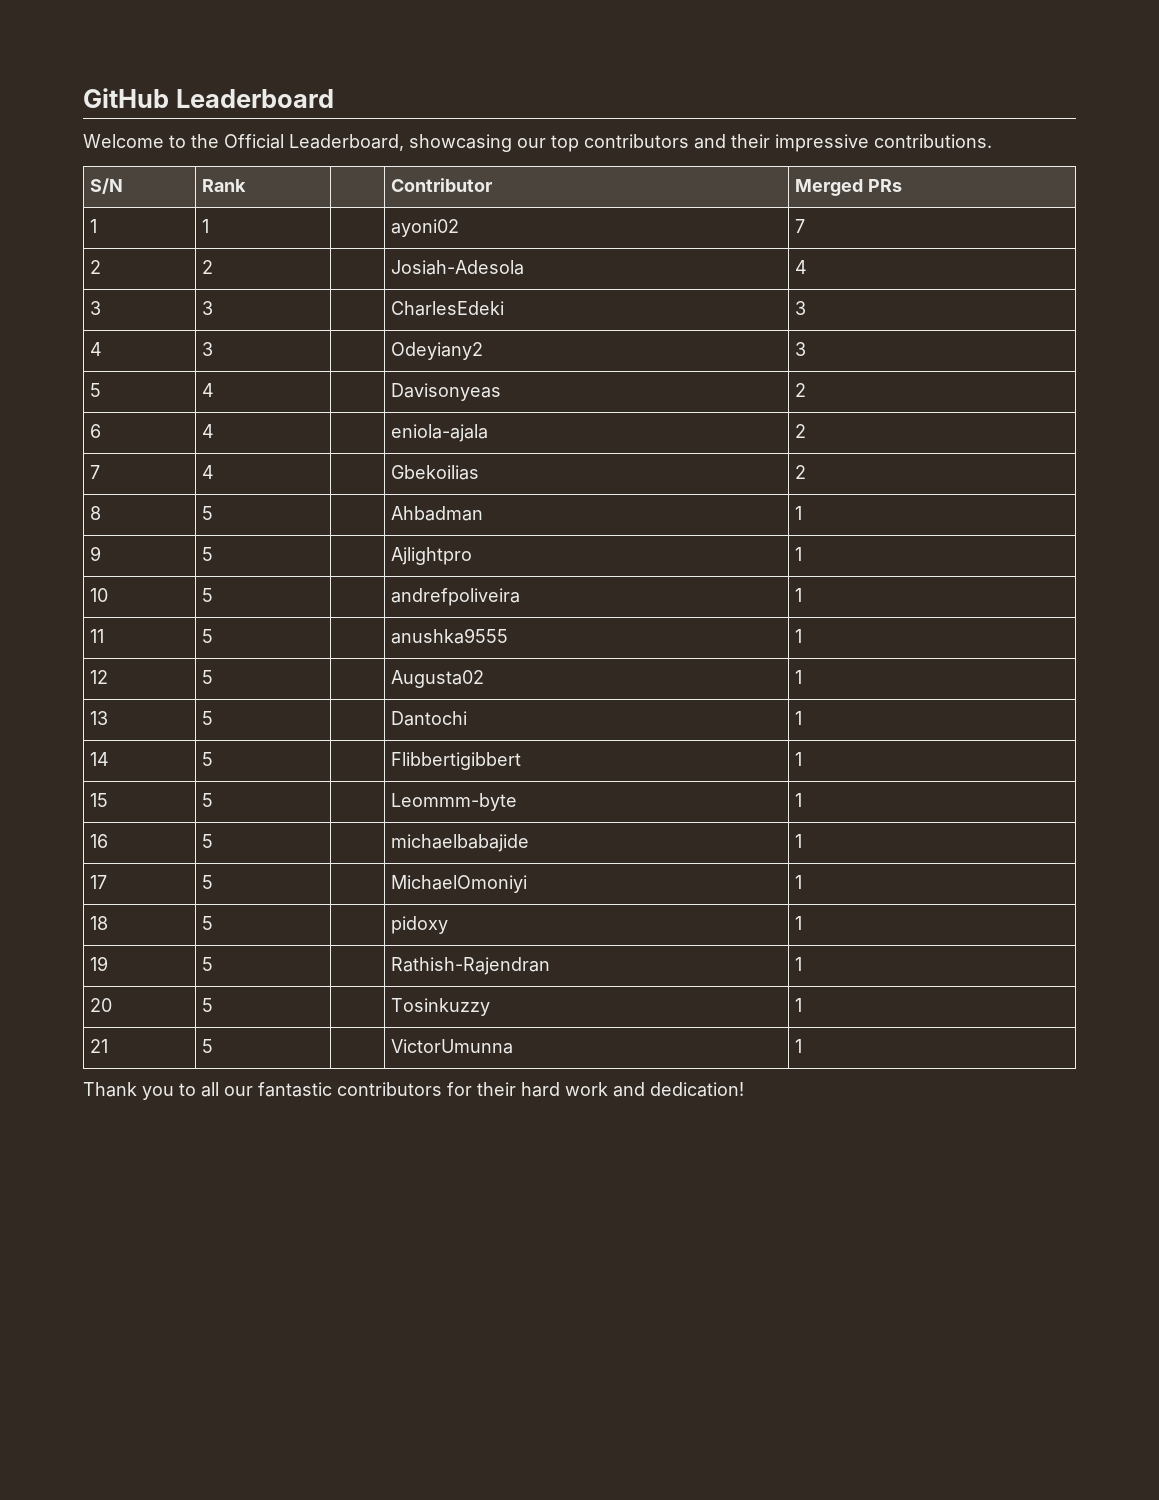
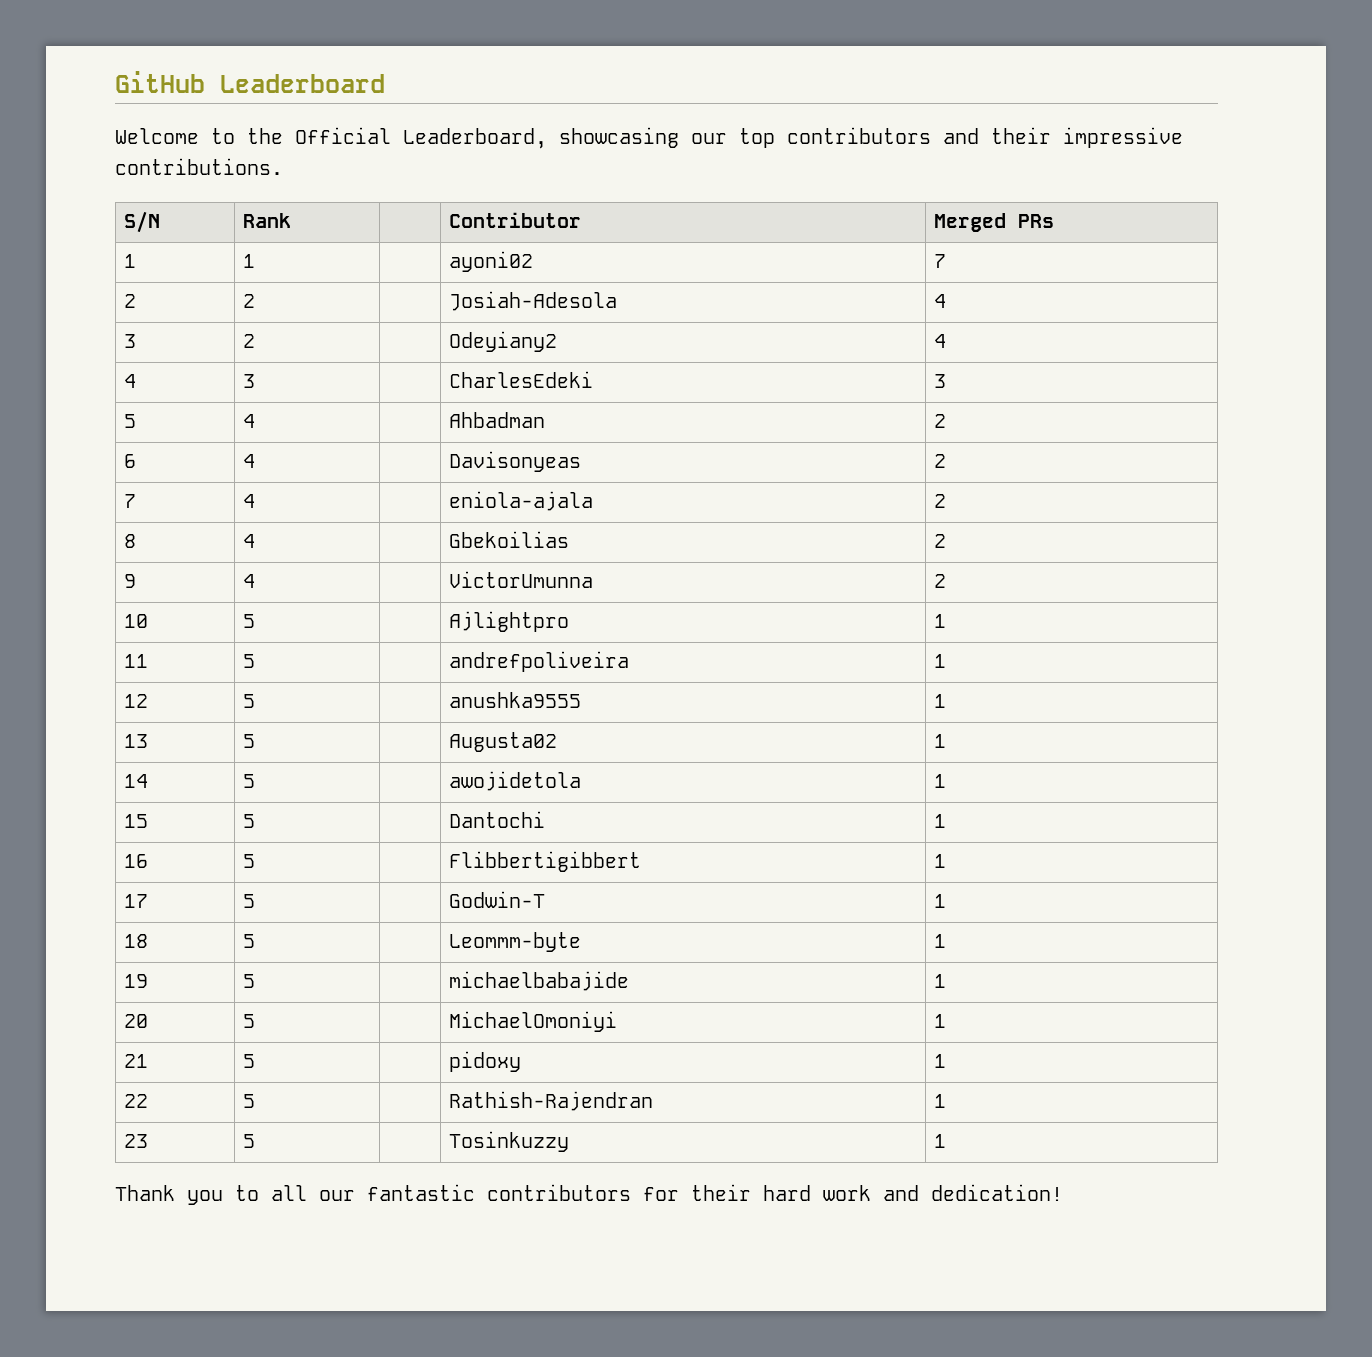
[202,301,214,315] [391,301,505,316] [795,301,807,315] 3 | | CharlesEdeki | 3 -> [242,334,255,348] [448,331,557,352] [933,334,946,348] 2 | | Odeyiany2 | 4
[391,342,484,360] Odeyiany2 -> [448,371,593,388] CharlesEdeki
[391,383,502,401] Davisonyeas -> [448,412,545,428] Ahbadman
[391,424,489,442] eniola-ajala -> [448,451,581,472] Davisonyeas
[391,465,480,480] Gbekoilias -> [448,491,593,511] eniola-ajala
[202,506,214,520] [391,506,484,521] [795,506,803,520] [90,546,102,561] 5 | | Ahbadman | 1 // 9 -> [242,534,255,548] [448,531,569,548] [933,534,946,548] [123,574,136,588] [242,574,255,588] [448,571,593,588] [933,574,946,588] [123,614,148,628] 4 | | Gbekoilias | 2 // 9 | 4 | | VictorUmunna | 2 // 10
[90,588,109,602] 10 -> [123,654,148,668] 11
[90,629,105,643] 11 -> [123,694,148,708] 12
[90,670,109,684] 12 -> [123,734,148,748] 13
[90,711,109,725] 13 -> [123,774,148,788] [242,774,255,788] [448,771,581,791] [933,774,946,788] [123,814,148,828] 14 | 5 | | awojidetola | 1 // 15
[90,752,110,766] 14 -> [123,854,148,868] 16
[90,793,109,807] 15 -> [123,894,148,908] [242,894,255,908] [448,891,545,908] [933,894,946,908] [123,934,148,948] 17 | 5 | | Godwin-T | 1 // 18
[90,834,109,848] 16 -> [123,974,148,988] 19
[90,875,108,889] 17 -> [123,1014,148,1028] 20
[90,916,109,930] 18 -> [123,1054,148,1068] 21
[90,956,109,971] 19 -> [123,1094,148,1108] 22
[90,998,113,1012] 20 -> [123,1134,148,1148] 23
[90,1039,109,1053] [202,1039,214,1053] [391,1039,514,1054] [795,1039,803,1053] // 21 | 5 | | VictorUmunna | 1 -> (946, 1141) none

